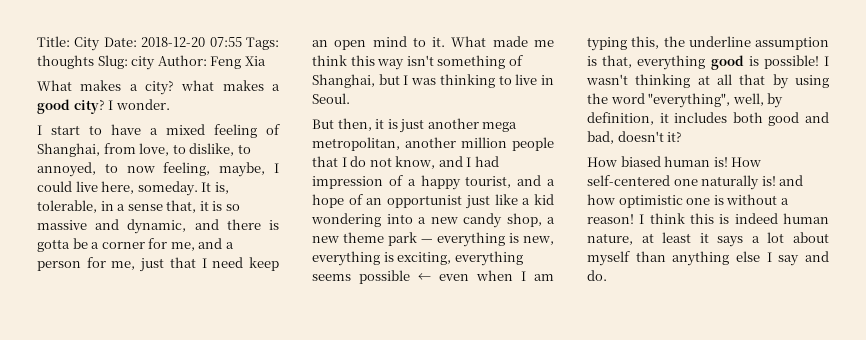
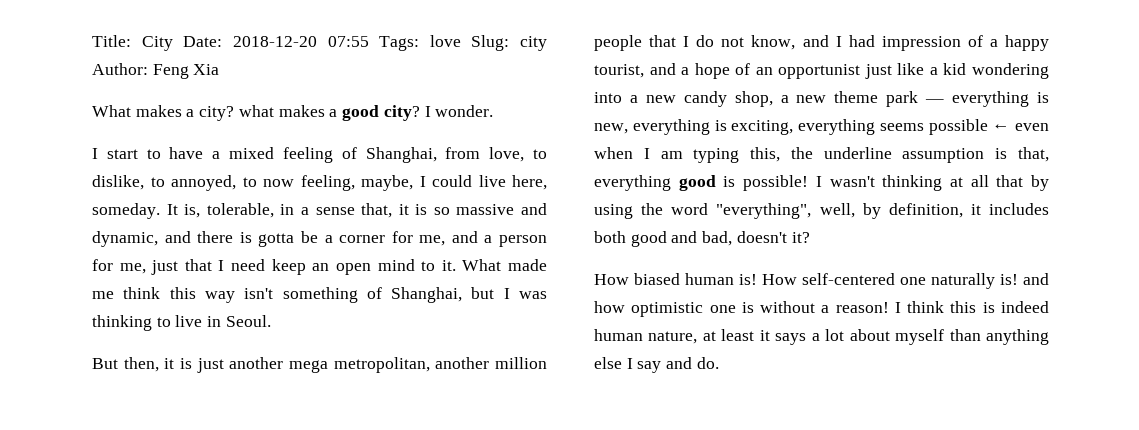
[37,55,94,69] thoughts -> [429,35,461,47] love

